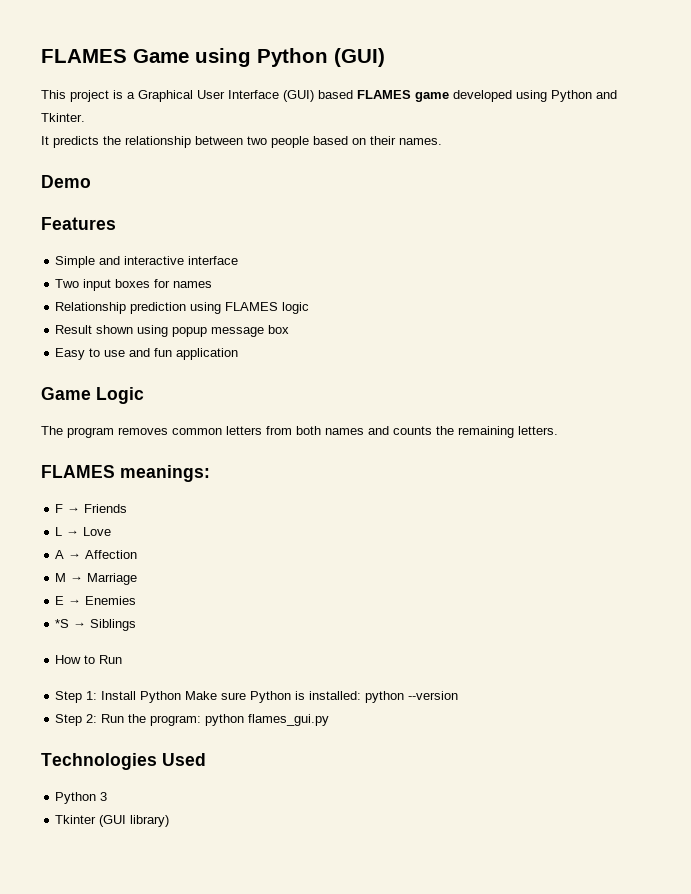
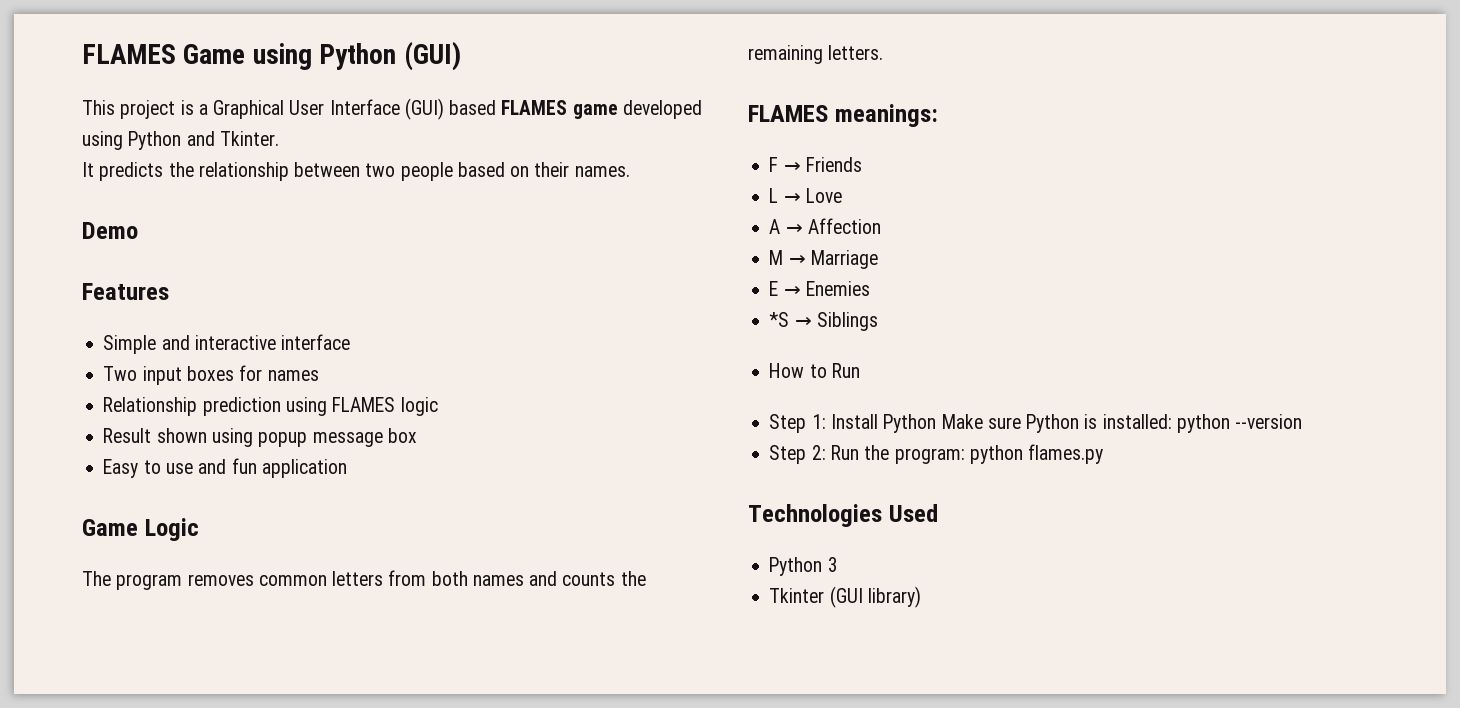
[248,714,330,726] flames_gui.py -> [1028,444,1104,464] flames.py

